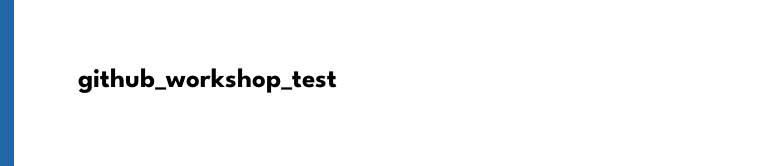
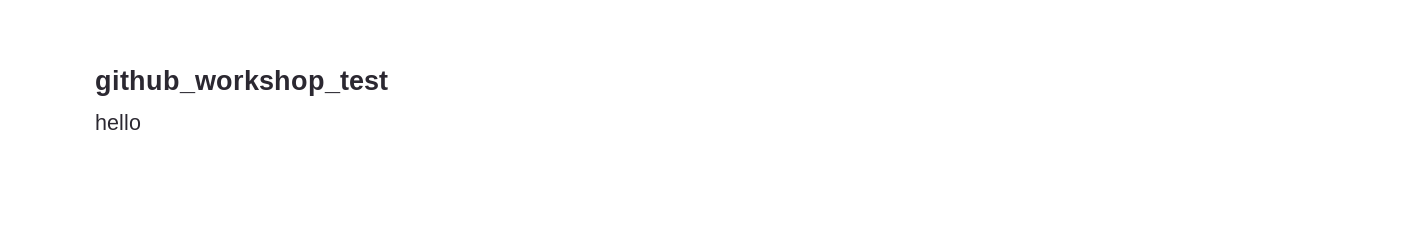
(337, 80) none -> [95,114,141,130] // hello

